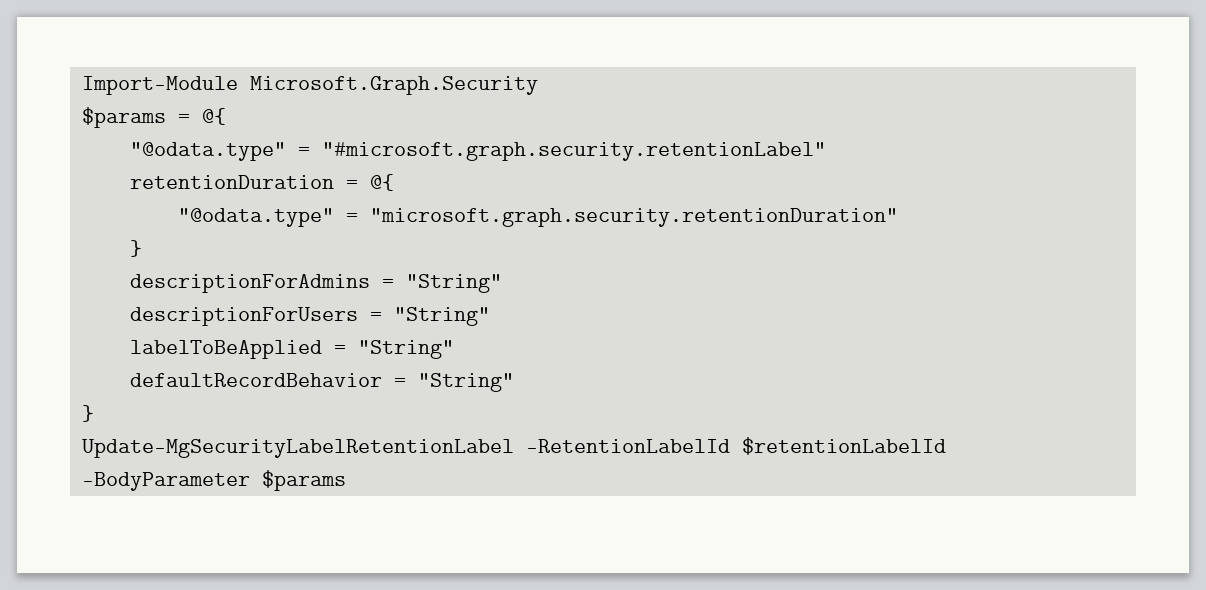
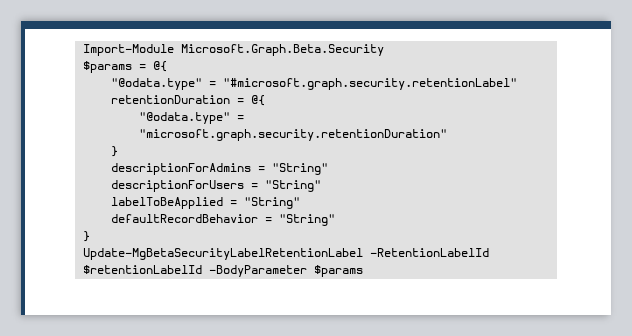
[250,76,539,95] Microsoft.Graph.Security -> [180,44,384,56] Microsoft.Graph.Beta.Security
[82,439,515,458] Update-MgSecurityLabelRetentionLabel -> [82,248,363,260] Update-MgBetaSecurityLabelRetentionLabel

